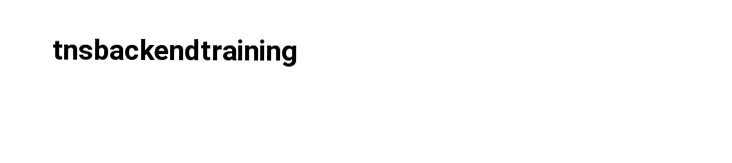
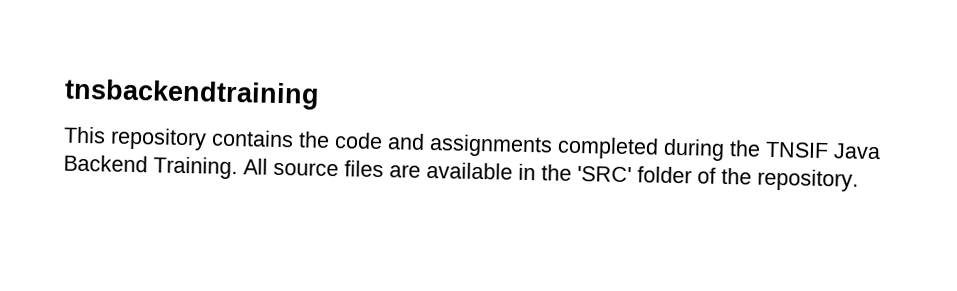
(298, 52) none -> [63,126,881,161] [63,154,859,192] // This repository contains the code and assignments completed during the TNSIF Java Backend Training. All source files are available in the 'SRC' folder of the repository.

